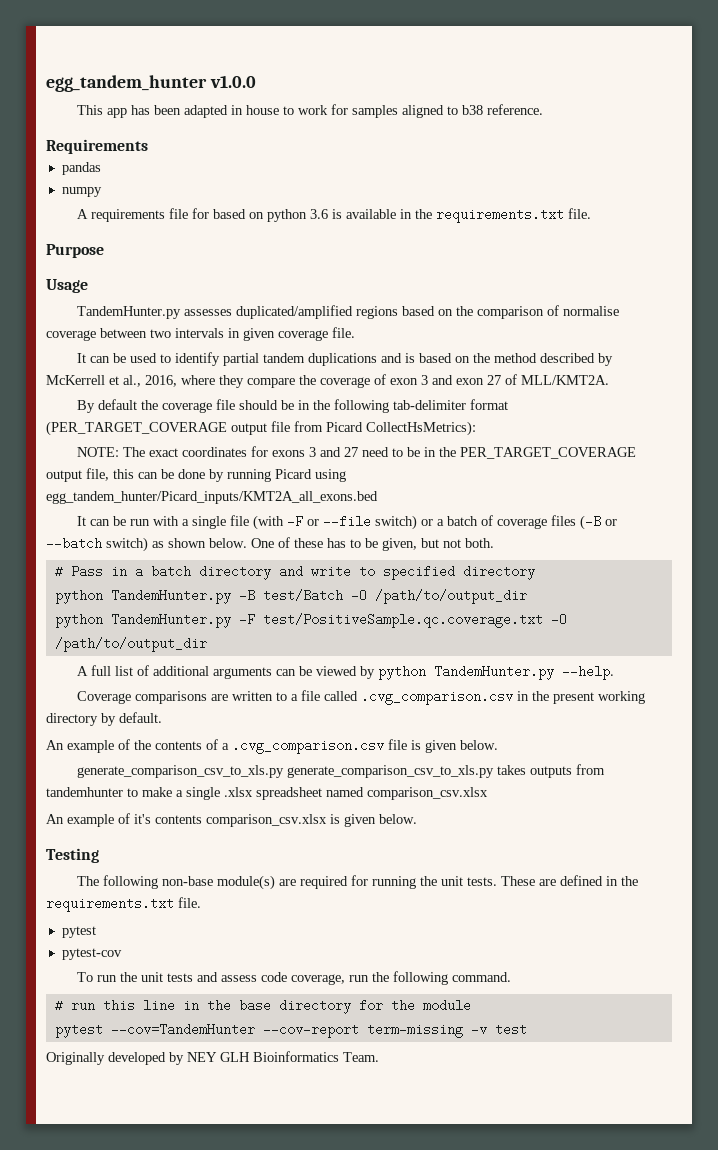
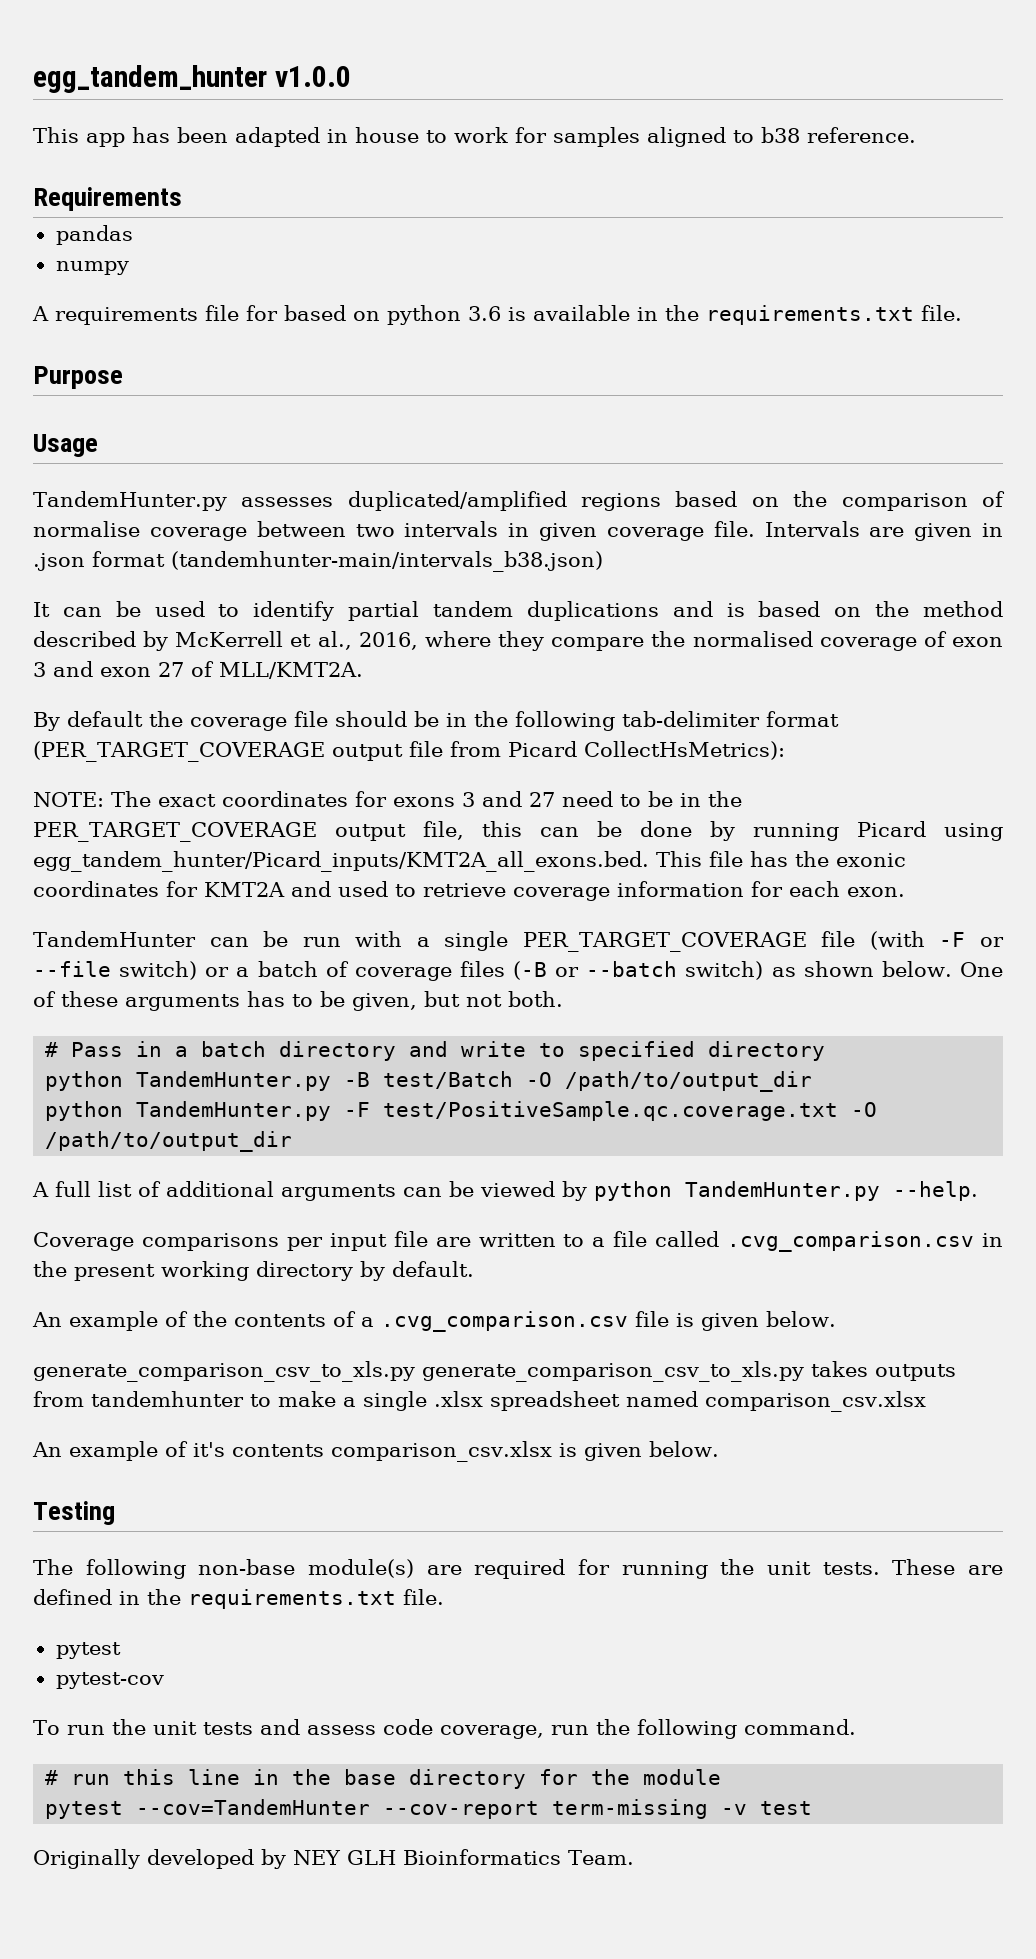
(355, 332) none -> [764,521,1004,541] [33,551,603,572] Intervals are given in .json format (tandemhunter-main/intervals_b38.json)
(316, 380) none -> [692,631,813,647] normalised
[46,491,378,504] [77,516,87,526] egg_tandem_hunter/Picard_inputs/KMT2A_all_exons.bed // It -> [33,851,906,872] [33,881,905,901] [33,931,196,947] egg_tandem_hunter/Picard_inputs/KMT2A_all_exons.bed. This file has the exonic coordinates for KMT2A and used to retrieve coverage information for each exon. // TandemHunter
(227, 522) none -> [522,932,807,952] PER_TARGET_COVERAGE
(323, 543) none -> [125,994,240,1011] arguments
(208, 697) none -> [286,1231,428,1251] per input file

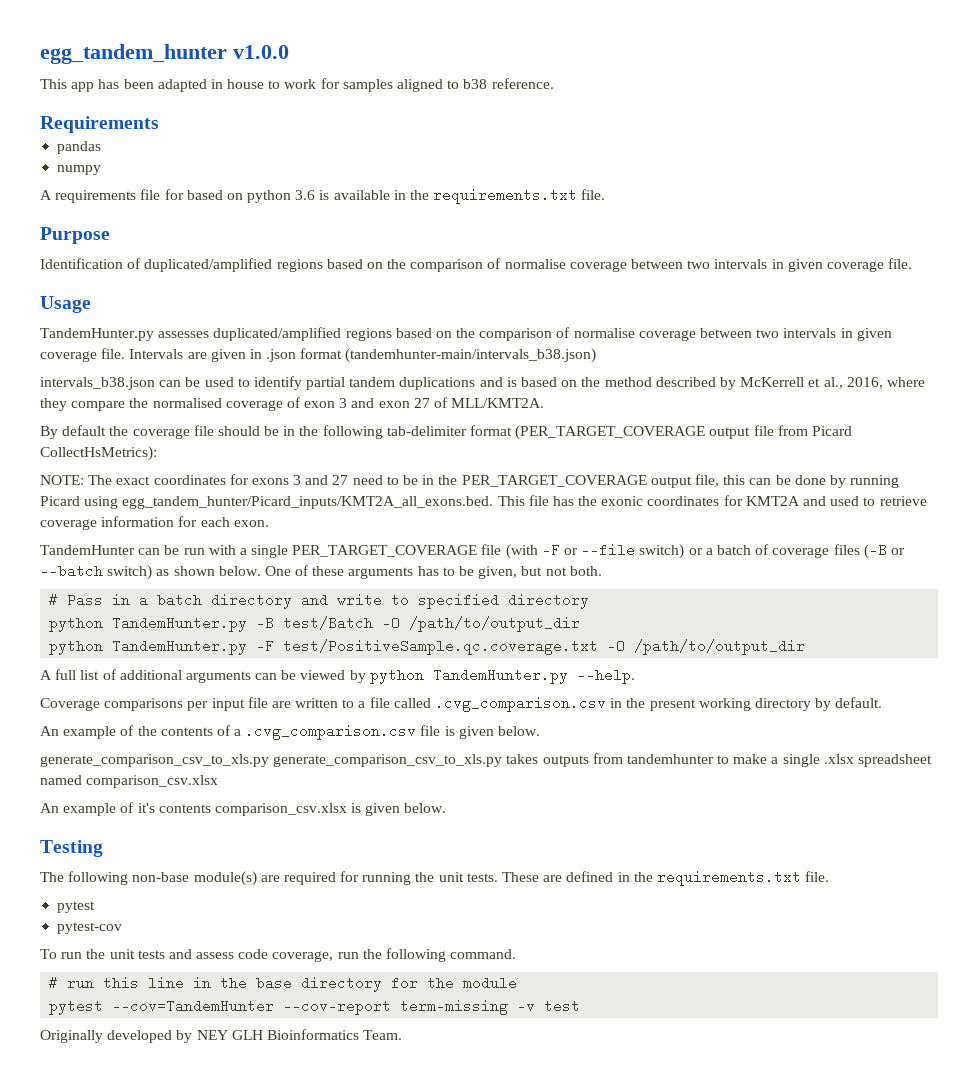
(123, 377) none -> [40,258,913,272] // Identification of duplicated/amplified regions based on the comparison of normalise coverage between two intervals in given coverage file.
[33,602,50,617] It -> [40,377,155,390] intervals_b38.json

